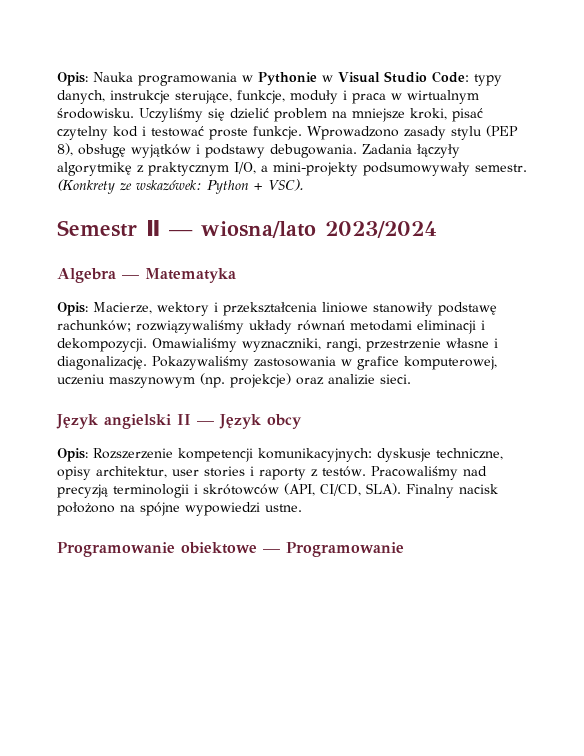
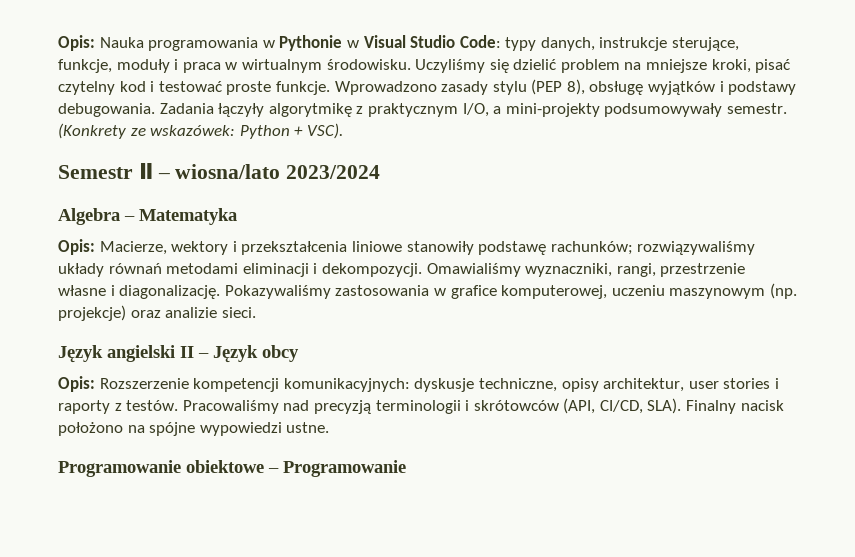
[169,230,193,236] — -> [157,173,170,179] –
[122,275,139,279] — -> [124,216,135,221] –
[197,421,214,425] — -> [198,353,209,358] –
[263,549,280,553] — -> [268,468,279,473] –

